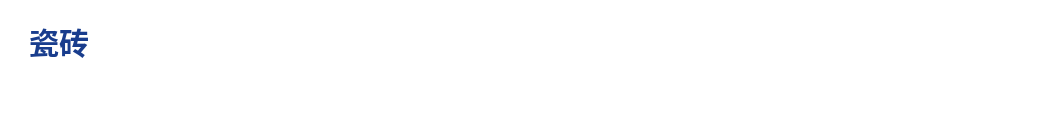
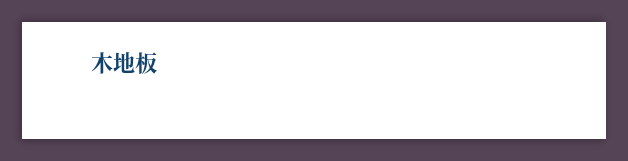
[29,28,89,58] 瓷砖 -> [91,52,157,74] 木地板

